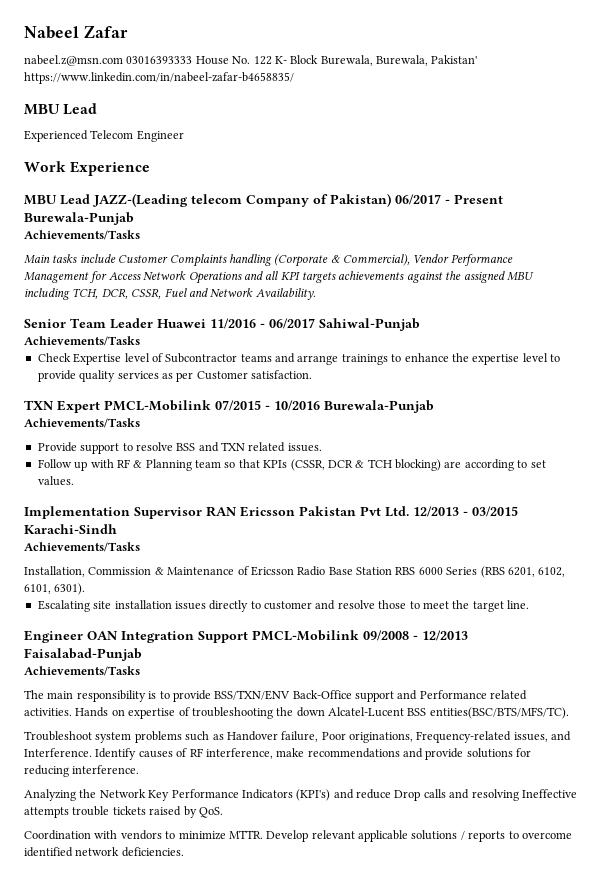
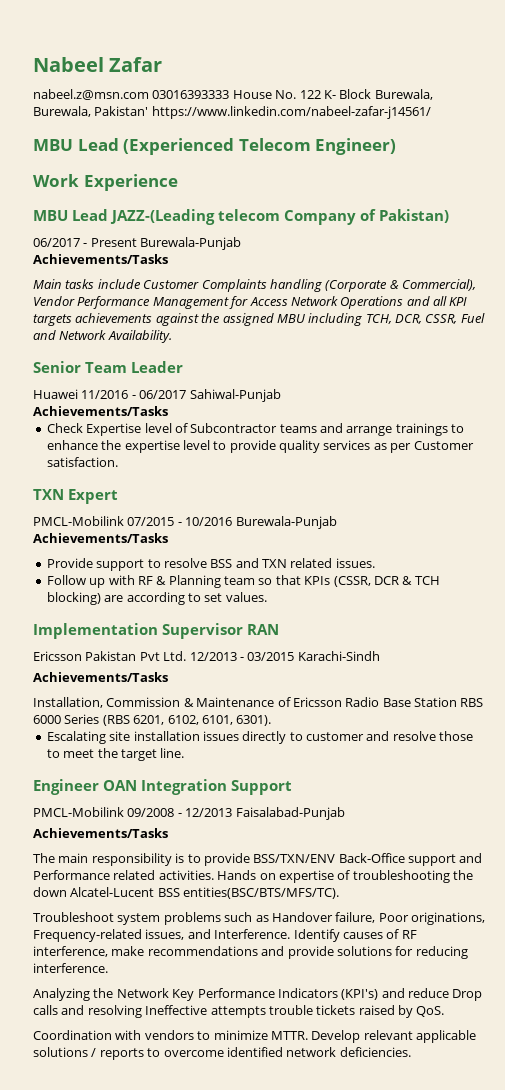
[24,72,294,84] [24,103,98,115] [24,130,184,142] https://www.linkedin.com/in/nabeel-zafar-b4658835/ // MBU Lead // Experienced Telecom Engineer -> [151,106,431,119] [33,138,397,155] https://www.linkedin.com/nabeel-zafar-j14561/ // MBU Lead (Experienced Telecom Engineer)
(391, 200) none -> (449, 216) //
(153, 323) none -> (183, 367) //
(100, 406) none -> (118, 496) //
(237, 511) none -> (279, 629) //
(248, 637) none -> (292, 787) //

